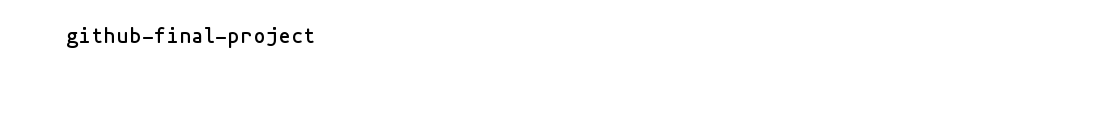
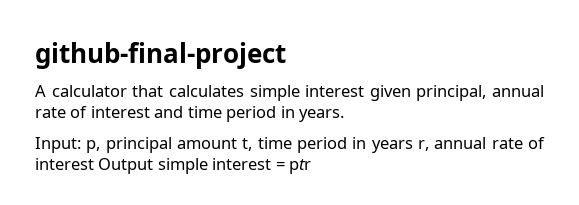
(315, 37) none -> [35,85,544,101] [35,106,345,122] [35,137,545,153] [35,158,312,174] // A calculator that calculates simple interest given principal, annual rate of interest and time period in years. // Input: p, principal amount t, time period in years r, annual rate of interest Output simple interest = ptr

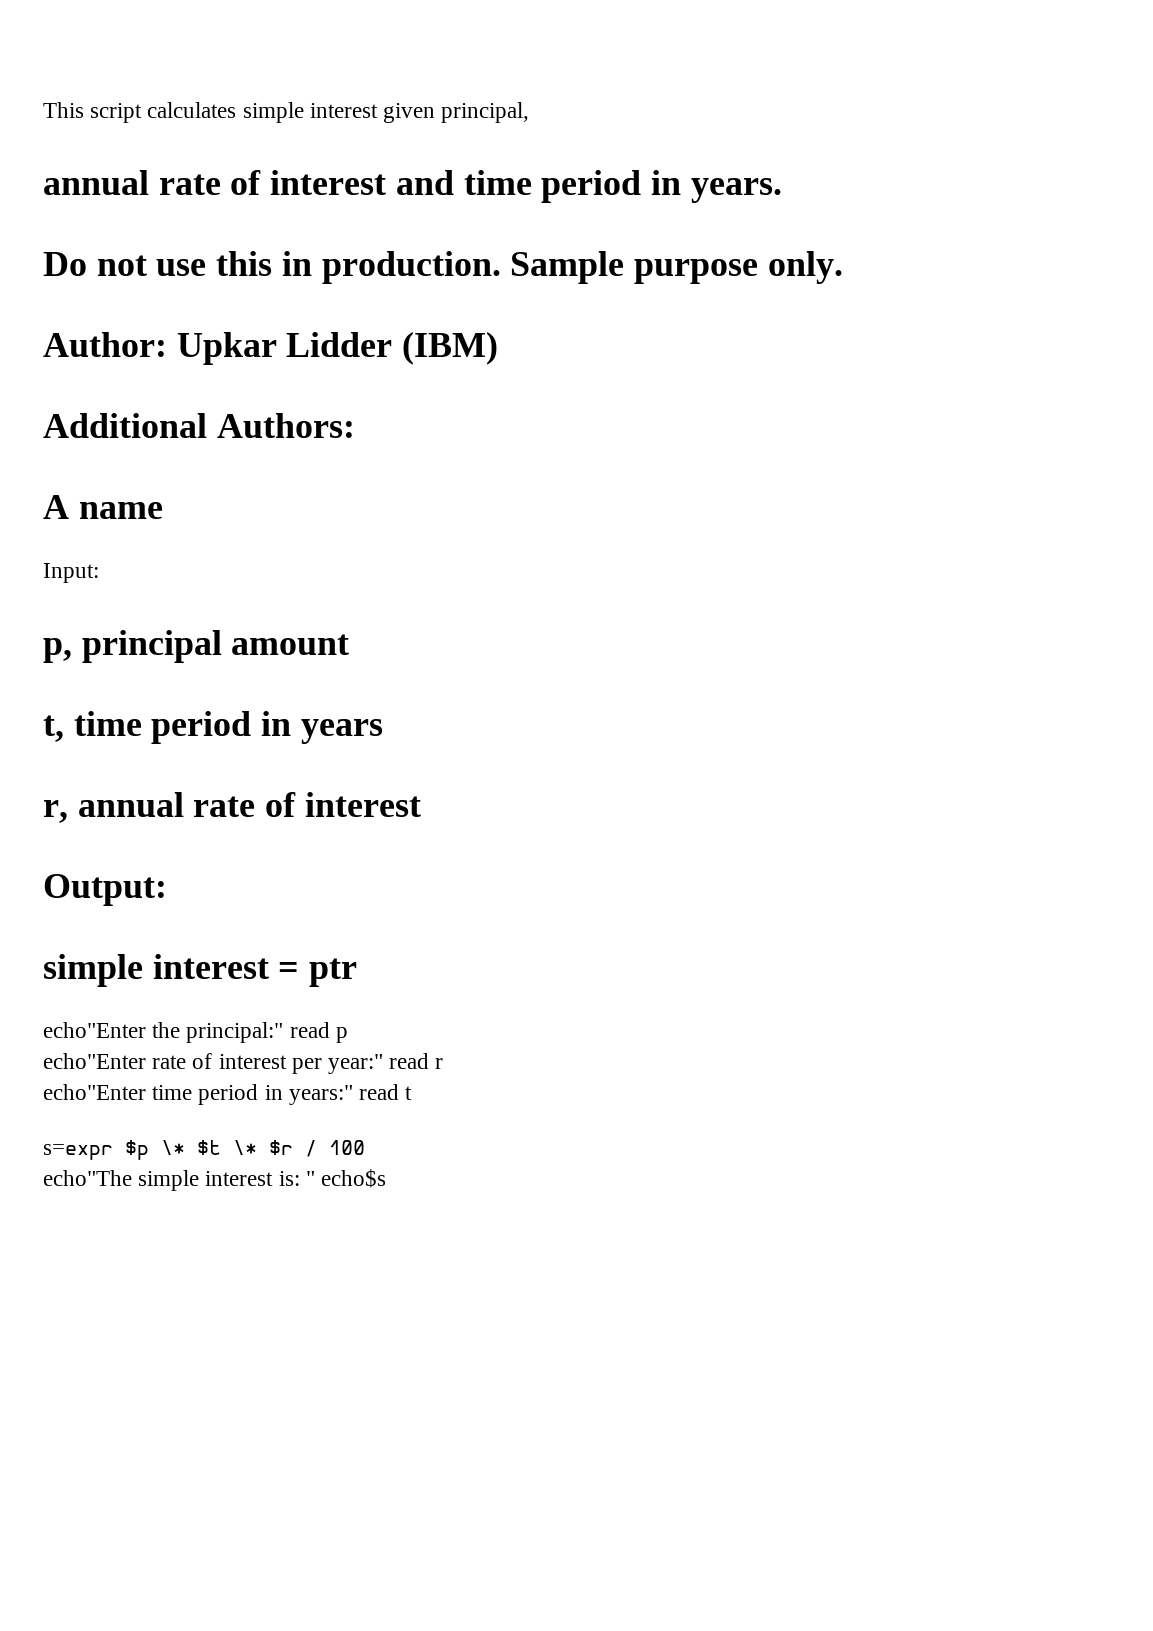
[35,42,286,69] [35,85,164,97] github-final-project // A calculator that -> [43,102,143,123] This script
(487, 93) none -> (530, 112) //
(345, 115) none -> [43,251,843,284] [43,332,499,365] [43,413,355,438] [43,495,163,519] // Do not use this in production. Sample purpose only. // Author: Upkar Lidder (IBM) // Additional Authors: // A name
(81, 145) none -> (99, 573) //
(238, 143) none -> (350, 644) //
(413, 146) none -> (383, 731) //
[98,158,154,174] Output -> [43,874,167,906] // Output: //
(312, 166) none -> [43,1022,348,1043] [43,1053,444,1074] [43,1084,413,1105] [43,1140,365,1160] [43,1169,387,1191] // echo"Enter the principal:" read p // echo"Enter rate of interest per year:" read r // echo"Enter time period in years:" read t // s=expr $p \* $t \* $r / 100 // echo"The simple interest is: " echo$s

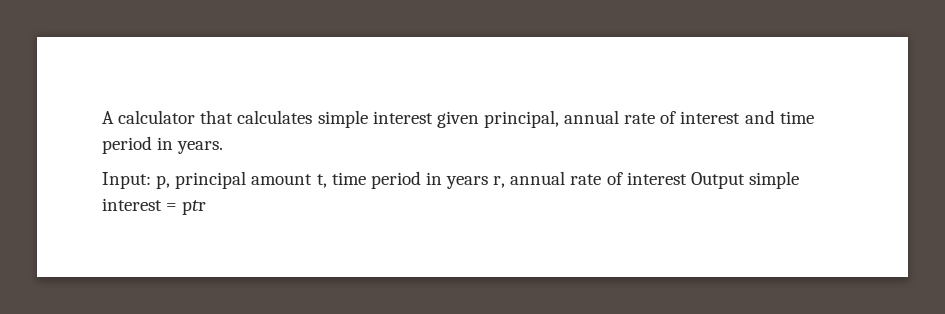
[43,102,143,123] This script -> [102,110,234,124] A calculator that
(530, 112) // -> (559, 119) none
[43,251,843,284] [43,332,499,365] [43,413,355,438] [43,495,163,519] // Do not use this in production. Sample purpose only. // Author: Upkar Lidder (IBM) // Additional Authors: // A name -> (224, 147) none
(99, 573) // -> (151, 180) none
(350, 644) // -> (313, 179) none
(383, 731) // -> (489, 182) none
[43,874,167,906] // Output: // -> [690,172,745,189] Output
[43,1022,348,1043] [43,1053,444,1074] [43,1084,413,1105] [43,1140,365,1160] [43,1169,387,1191] // echo"Enter the principal:" read p // echo"Enter rate of interest per year:" read r // echo"Enter time period in years:" read t // s=expr $p \* $t \* $r / 100 // echo"The simple interest is: " echo$s -> (207, 207) none

